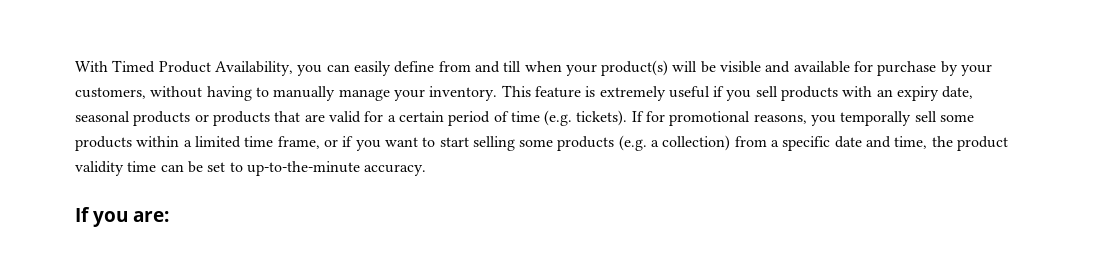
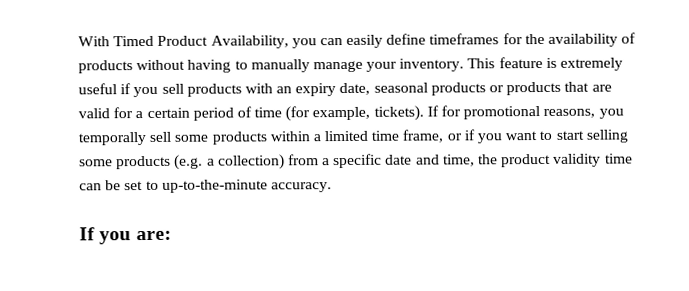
[438,60,993,76] [75,87,146,99] from and till when your product(s) will be visible and available for purchase by your customers, -> [429,32,637,47] [78,60,133,74] timeframes for the availability of products
[544,110,573,126] (e.g. -> [285,106,371,122] (for example,

